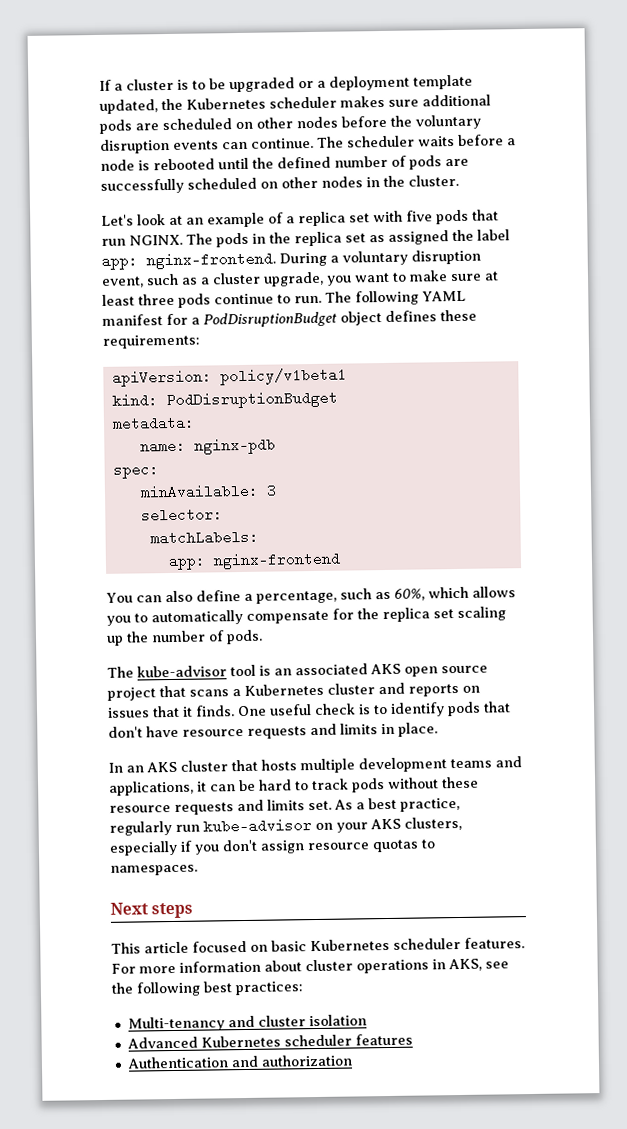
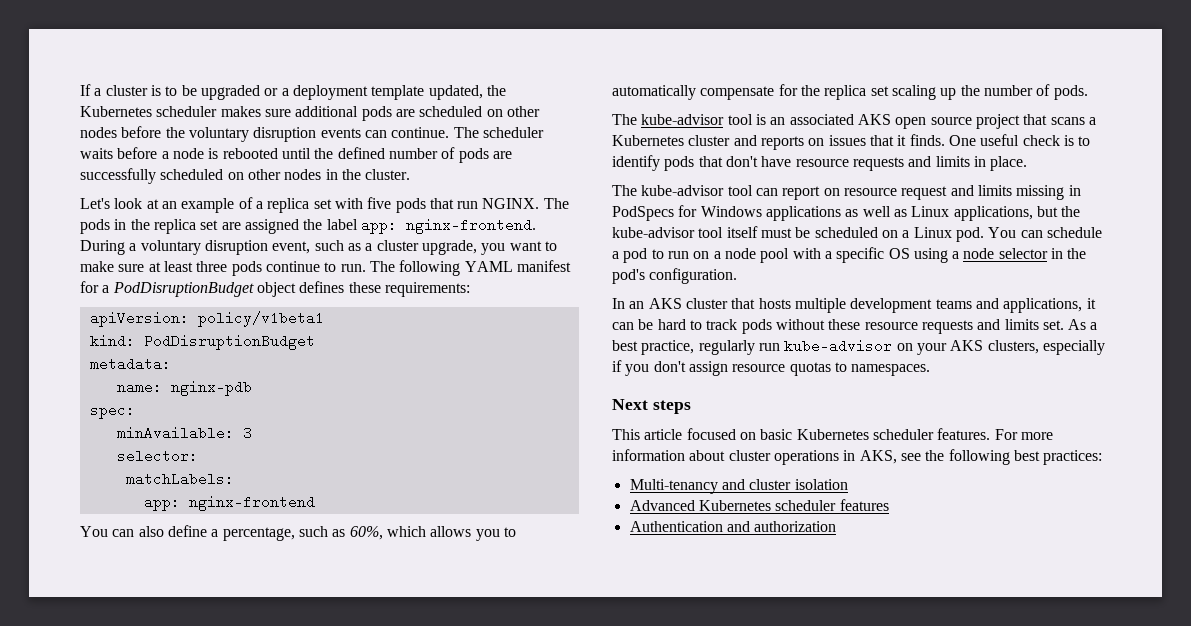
[369,234,385,243] as -> [221,222,241,230] are
(438, 729) none -> [612,185,1081,200] [612,205,1081,221] [612,226,1102,242] [612,247,1087,263] [612,268,738,284] // The kube-advisor tool can report on resource request and limits missing in PodSpecs for Windows applications as well as Linux applications, but the kube-advisor tool itself must be scheduled on a Linux pod. You can schedule a pod to run on a node pool with a specific OS using a node selector in the pod's configuration.

